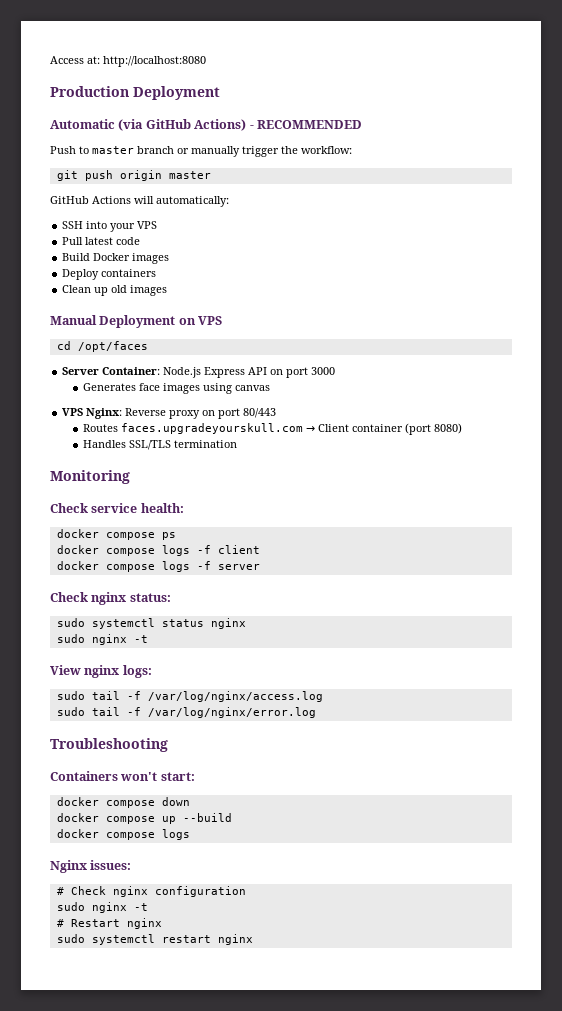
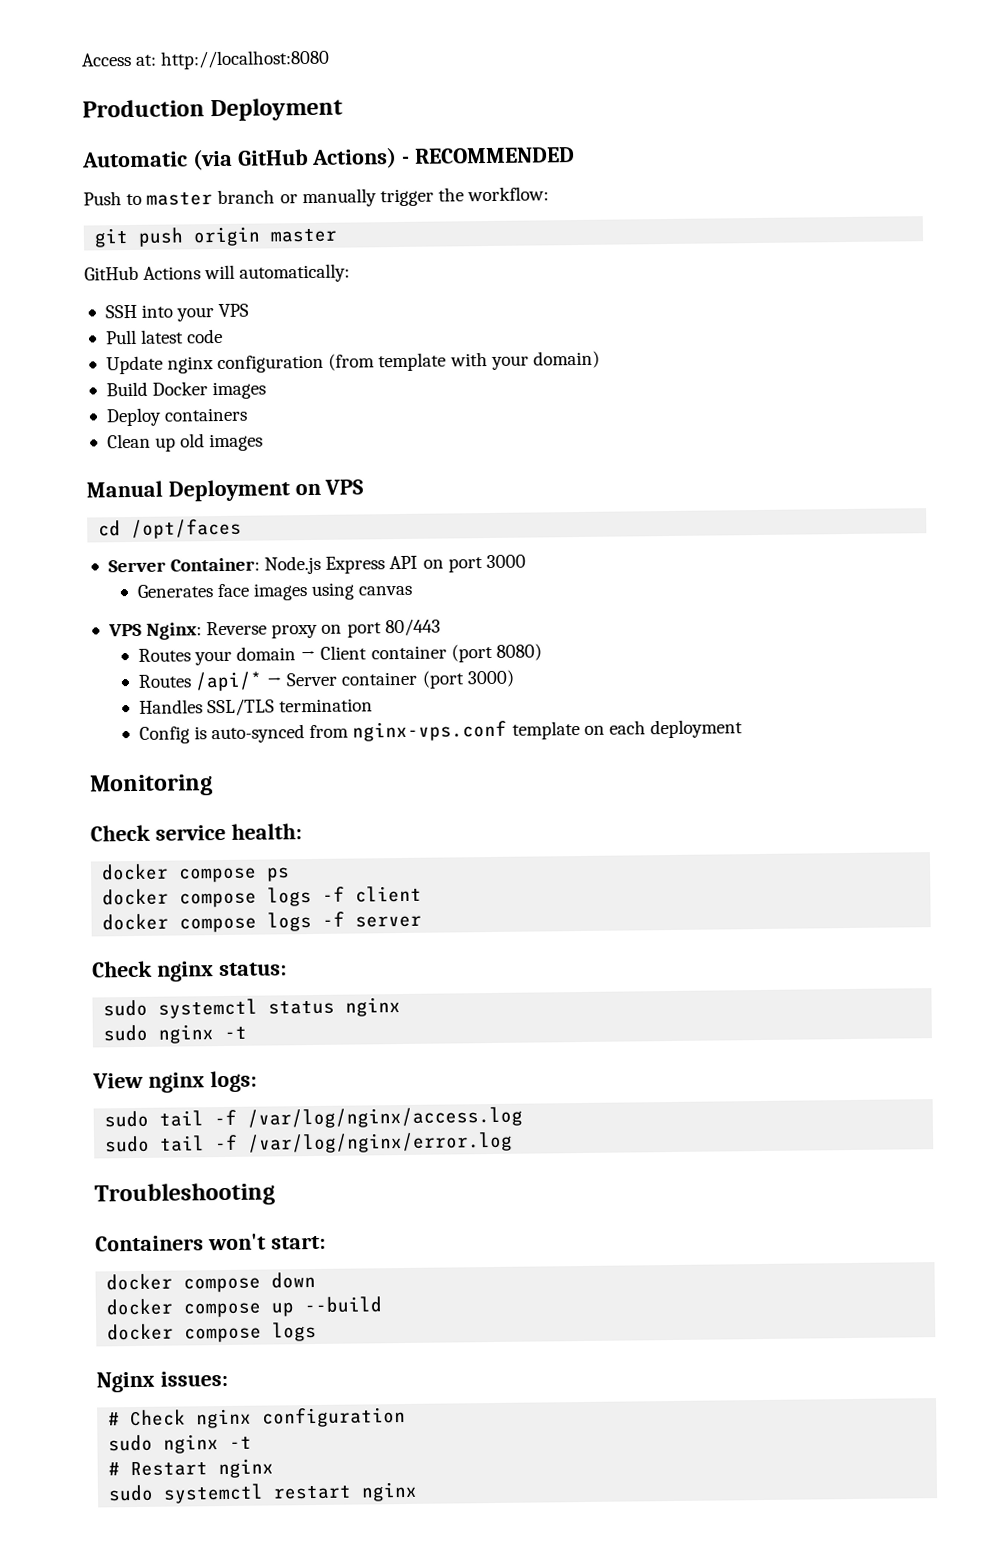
(141, 241) none -> [105,350,600,375] // Update nginx configuration (from template with your domain)
[120,423,303,434] faces.upgradeyourskull.com -> [194,646,297,666] your domain
[82,440,237,450] Handles SSL/TLS termination -> [137,669,514,692] [138,698,374,717] [138,719,743,744] Routes /api/* → Server container (port 3000) // Handles SSL/TLS termination // Config is auto-synced from nginx-vps.conf template on each deployment

